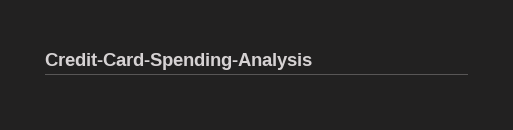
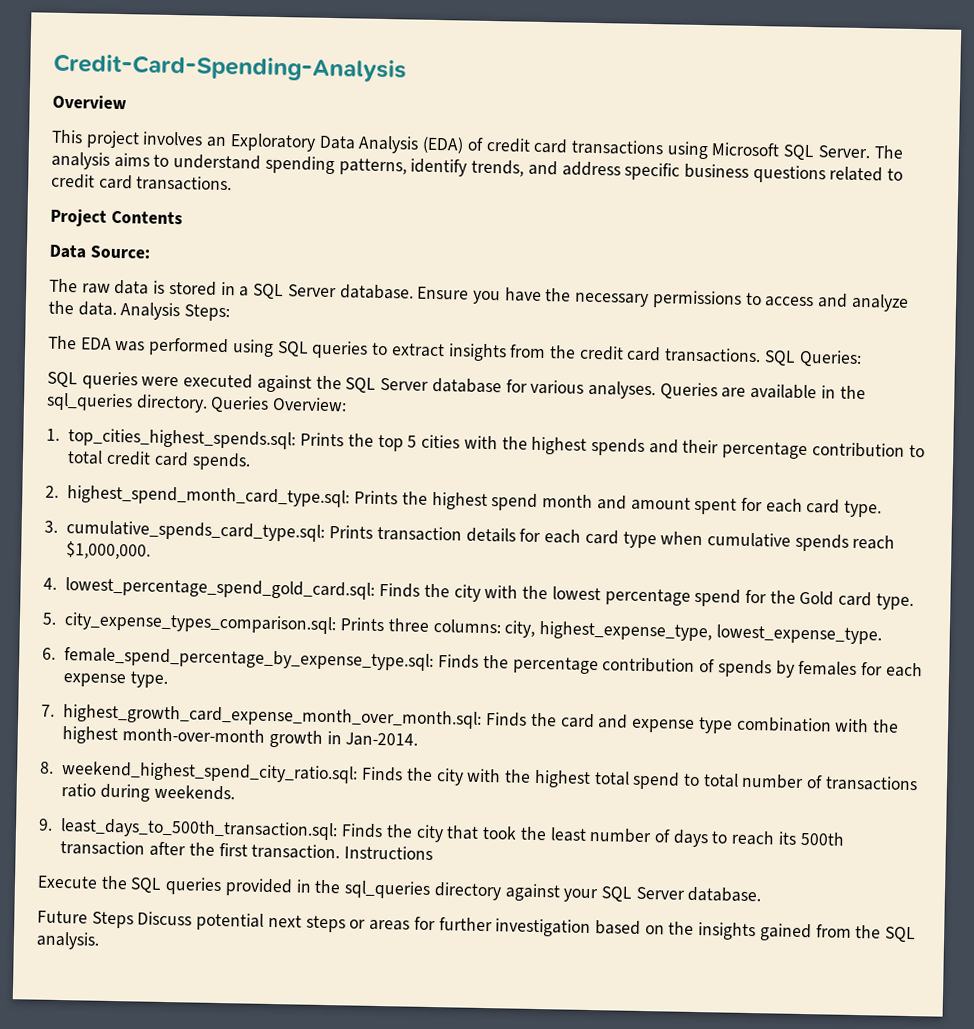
(312, 61) none -> [52,94,127,110] [51,129,904,161] [51,151,904,184] [51,173,233,192] [50,208,183,227] [49,244,150,259] [49,278,909,312] [48,300,231,322] [48,335,862,368] [47,371,866,400] [46,392,348,413] [46,428,925,460] [67,450,251,471] [45,485,883,518] [44,520,896,552] [66,541,152,560] [43,577,914,611] [42,612,882,645] [42,647,923,678] [63,671,169,689] [41,704,899,734] [62,726,419,748] [40,761,918,792] [61,783,235,802] [38,818,845,848] [60,840,434,861] [37,875,763,903] [37,910,917,943] [36,931,100,950] // Overview // This project involves an Exploratory Data Analysis (EDA) of credit card transactions using Microsoft SQL Server. The analysis aims to understand spending patterns, identify trends, and address specific business questions related to credit card transactions. // Project Contents // Data Source: // The raw data is stored in a SQL Server database. Ensure you have the necessary permissions to access and analyze the data. Analysis Steps: // The EDA was performed using SQL queries to extract insights from the credit card transactions. SQL Queries: // SQL queries were executed against the SQL Server database for various analyses. Queries are available in the sql_queries directory. Queries Overview: // 1. top_cities_highest_spends.sql: Prints the top 5 cities with the highest spends and their percentage contribution to total credit card spends. // 2. highest_spend_month_card_type.sql: Prints the highest spend month and amount spent for each card type. // 3. cumulative_spends_card_type.sql: Prints transaction details for each card type when cumulative spends reach $1,000,000. // 4. lowest_percentage_spend_gold_card.sql: Finds the city with the lowest percentage spend for the Gold card type. // 5. city_expense_types_comparison.sql: Prints three columns: city, highest_expense_type, lowest_expense_type. // 6. female_spend_percentage_by_expense_type.sql: Finds the percentage contribution of spends by females for each expense type. // 7. highest_growth_card_expense_month_over_month.sql: Finds the card and expense type combination with the highest month-over-month growth in Jan-2014. // 8. weekend_highest_spend_city_ratio.sql: Finds the city with the highest total spend to total number of transactions ratio during weekends. // 9. least_days_to_500th_transaction.sql: Finds the city that took the least number of days to reach its 500th transaction after the first transaction. Instructions // Execute the SQL queries provided in the sql_queries directory against your SQL Server database. // Future Steps Discuss potential next steps or areas for further investigation based on the insights gained from the SQL analysis.

